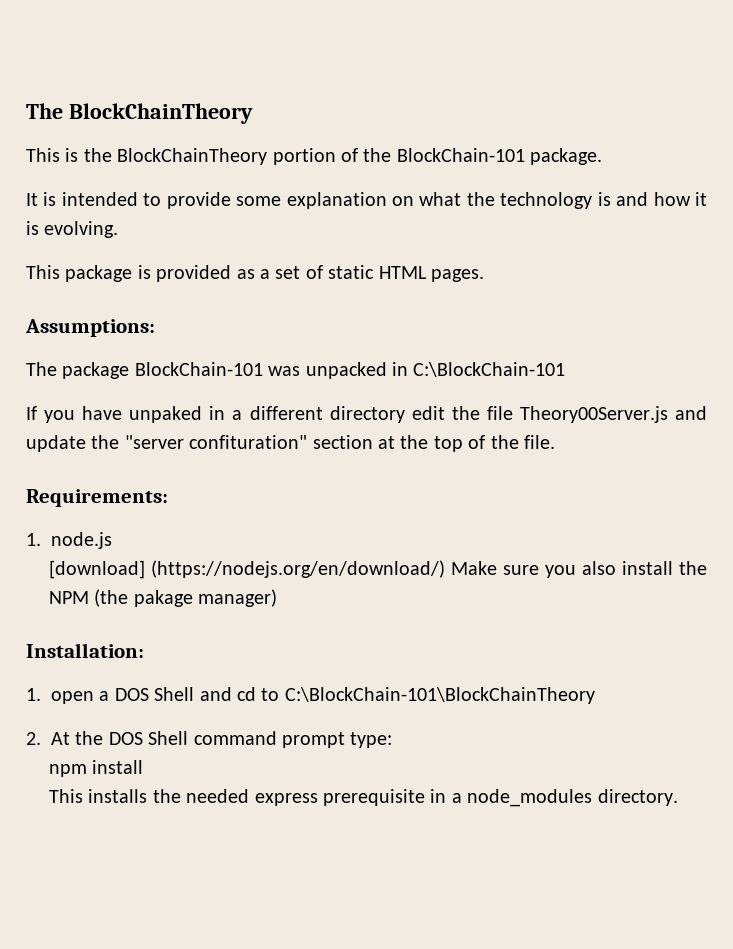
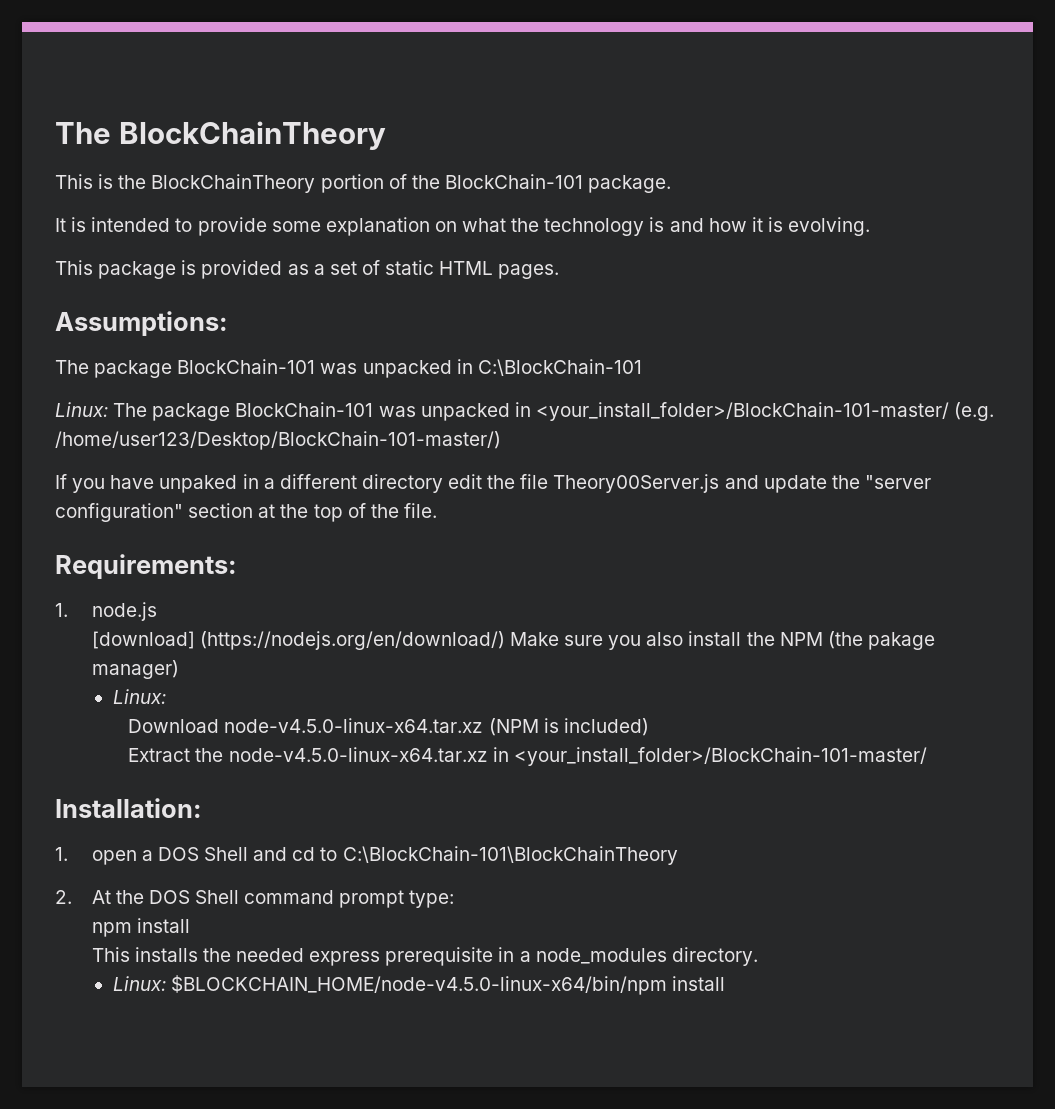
(566, 369) none -> [55,402,995,421] [55,431,501,450] // Linux: The package BlockChain-101 was unpacked in <your_install_folder>/BlockChain-101-master/ (e.g. /home/user123/Desktop/BlockChain-101-master/)
[189,435,308,449] confituration" -> [55,503,183,522] configuration"
(278, 598) none -> [112,689,166,704] [128,718,649,736] [128,747,927,766] // Linux: // Download node-v4.5.0-linux-x64.tar.xz (NPM is included) // Extract the node-v4.5.0-linux-x64.tar.xz in <your_install_folder>/BlockChain-101-master/
(678, 797) none -> [112,975,725,995] // Linux: $BLOCKCHAIN_HOME/node-v4.5.0-linux-x64/bin/npm install

